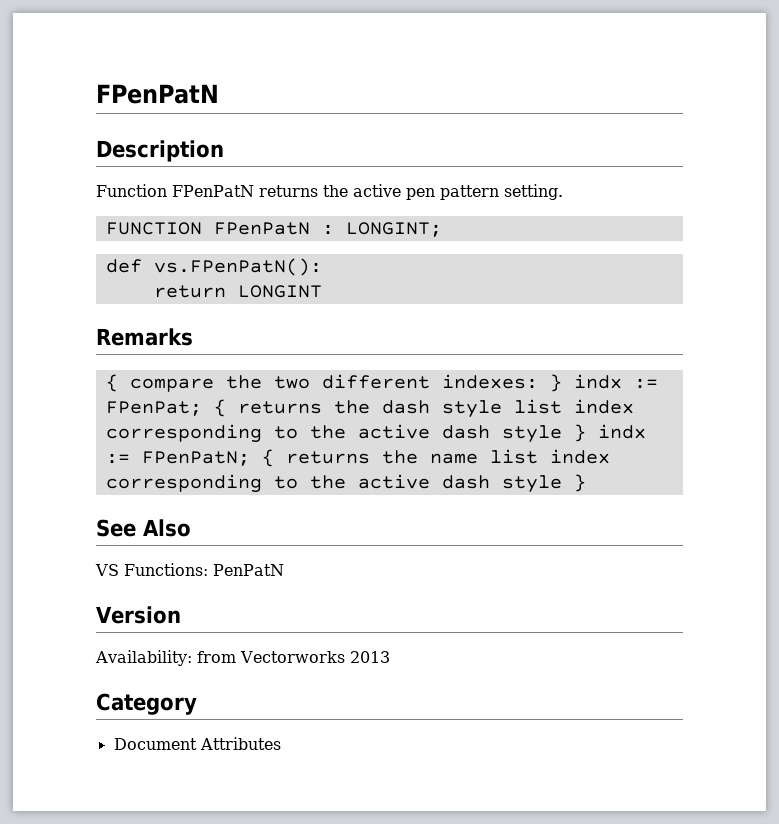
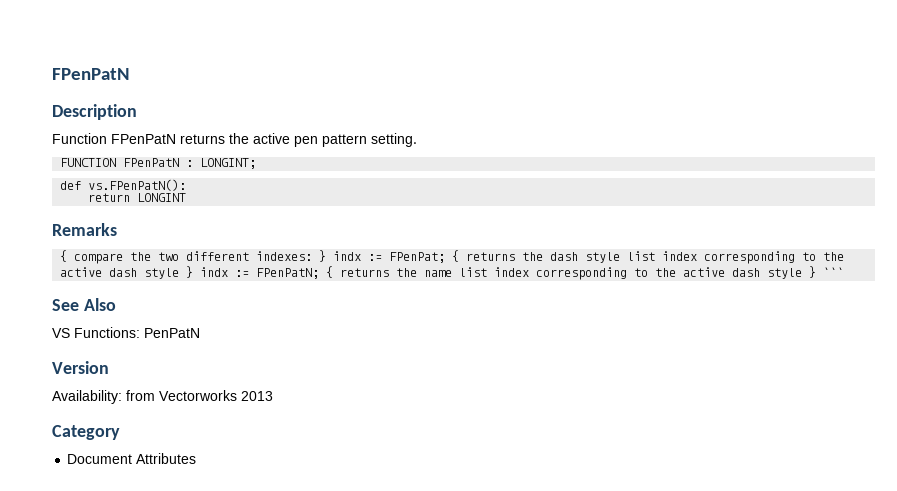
(586, 483) none -> [823,267,845,277] ```

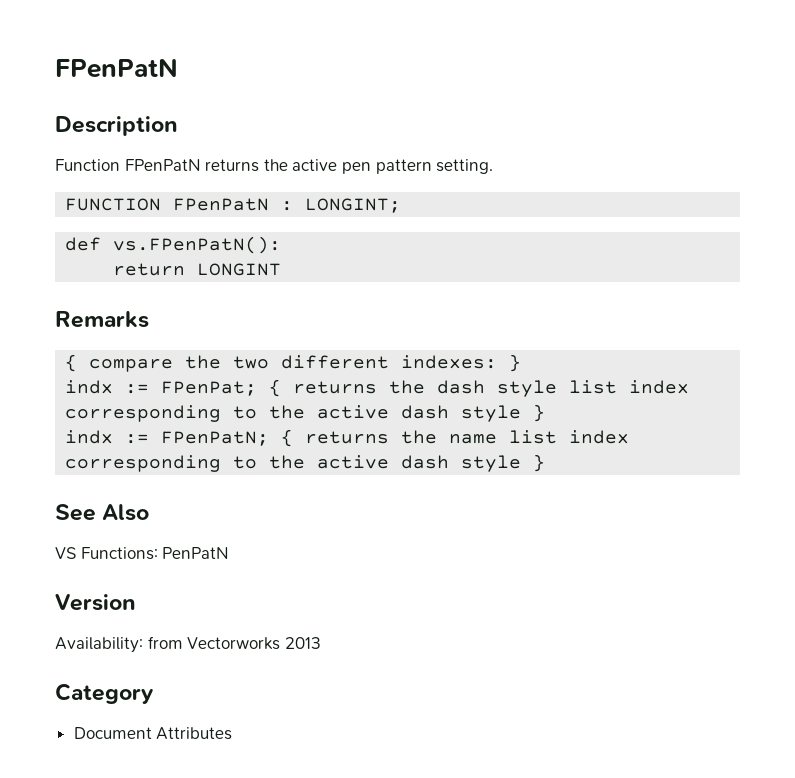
(327, 256) none -> (522, 363) //
(194, 272) none -> (546, 413) //
[823,267,845,277] ``` -> (546, 463) none

